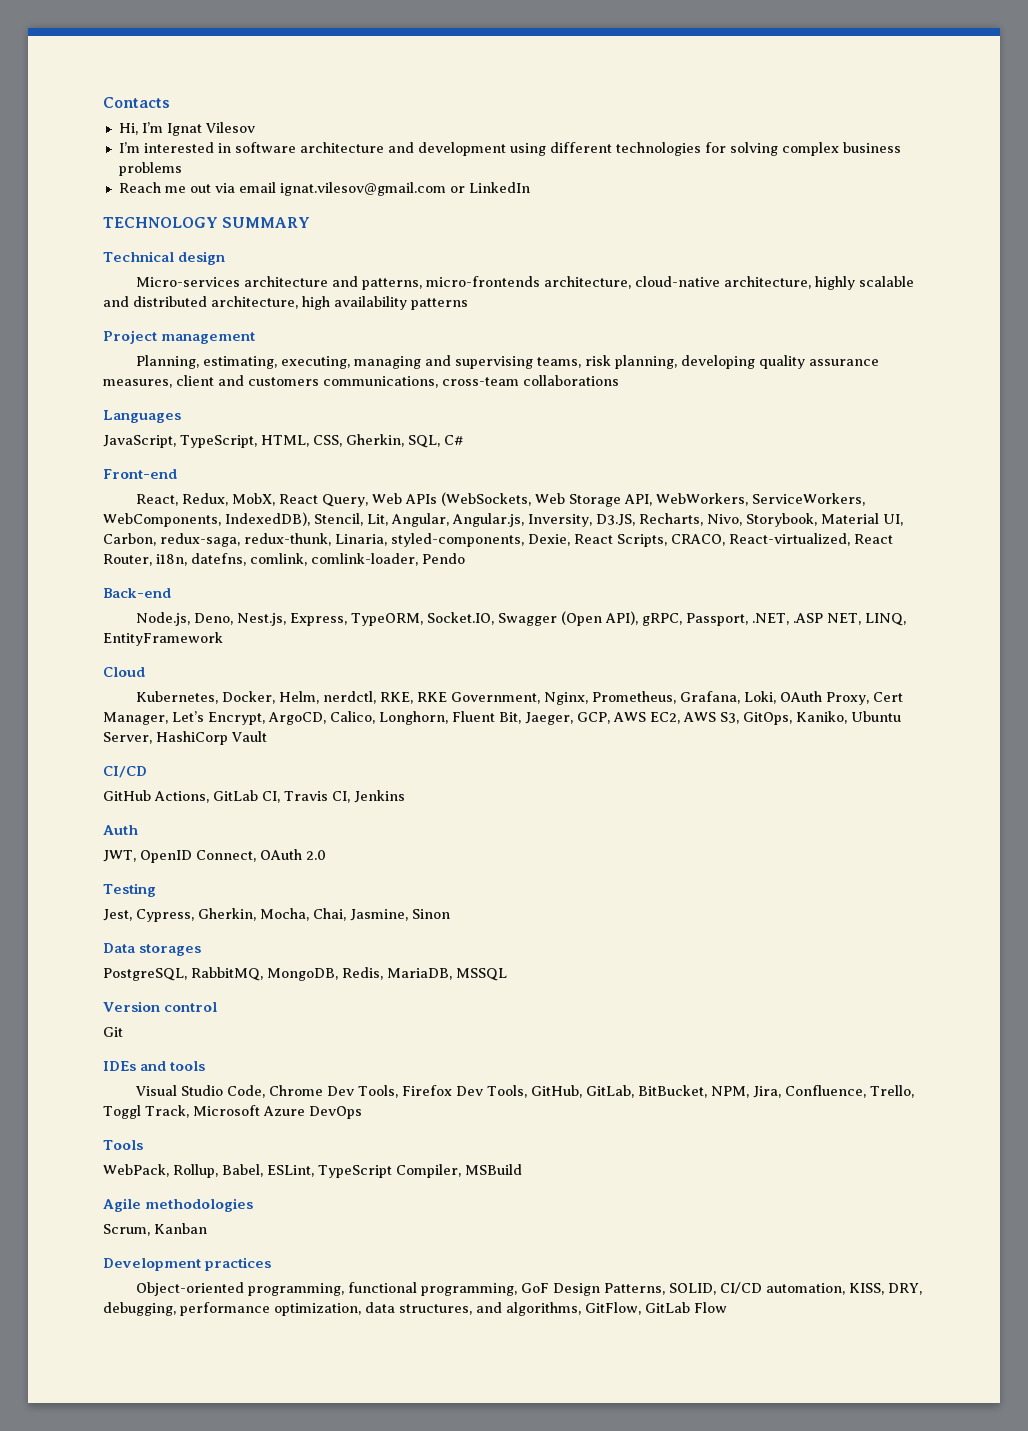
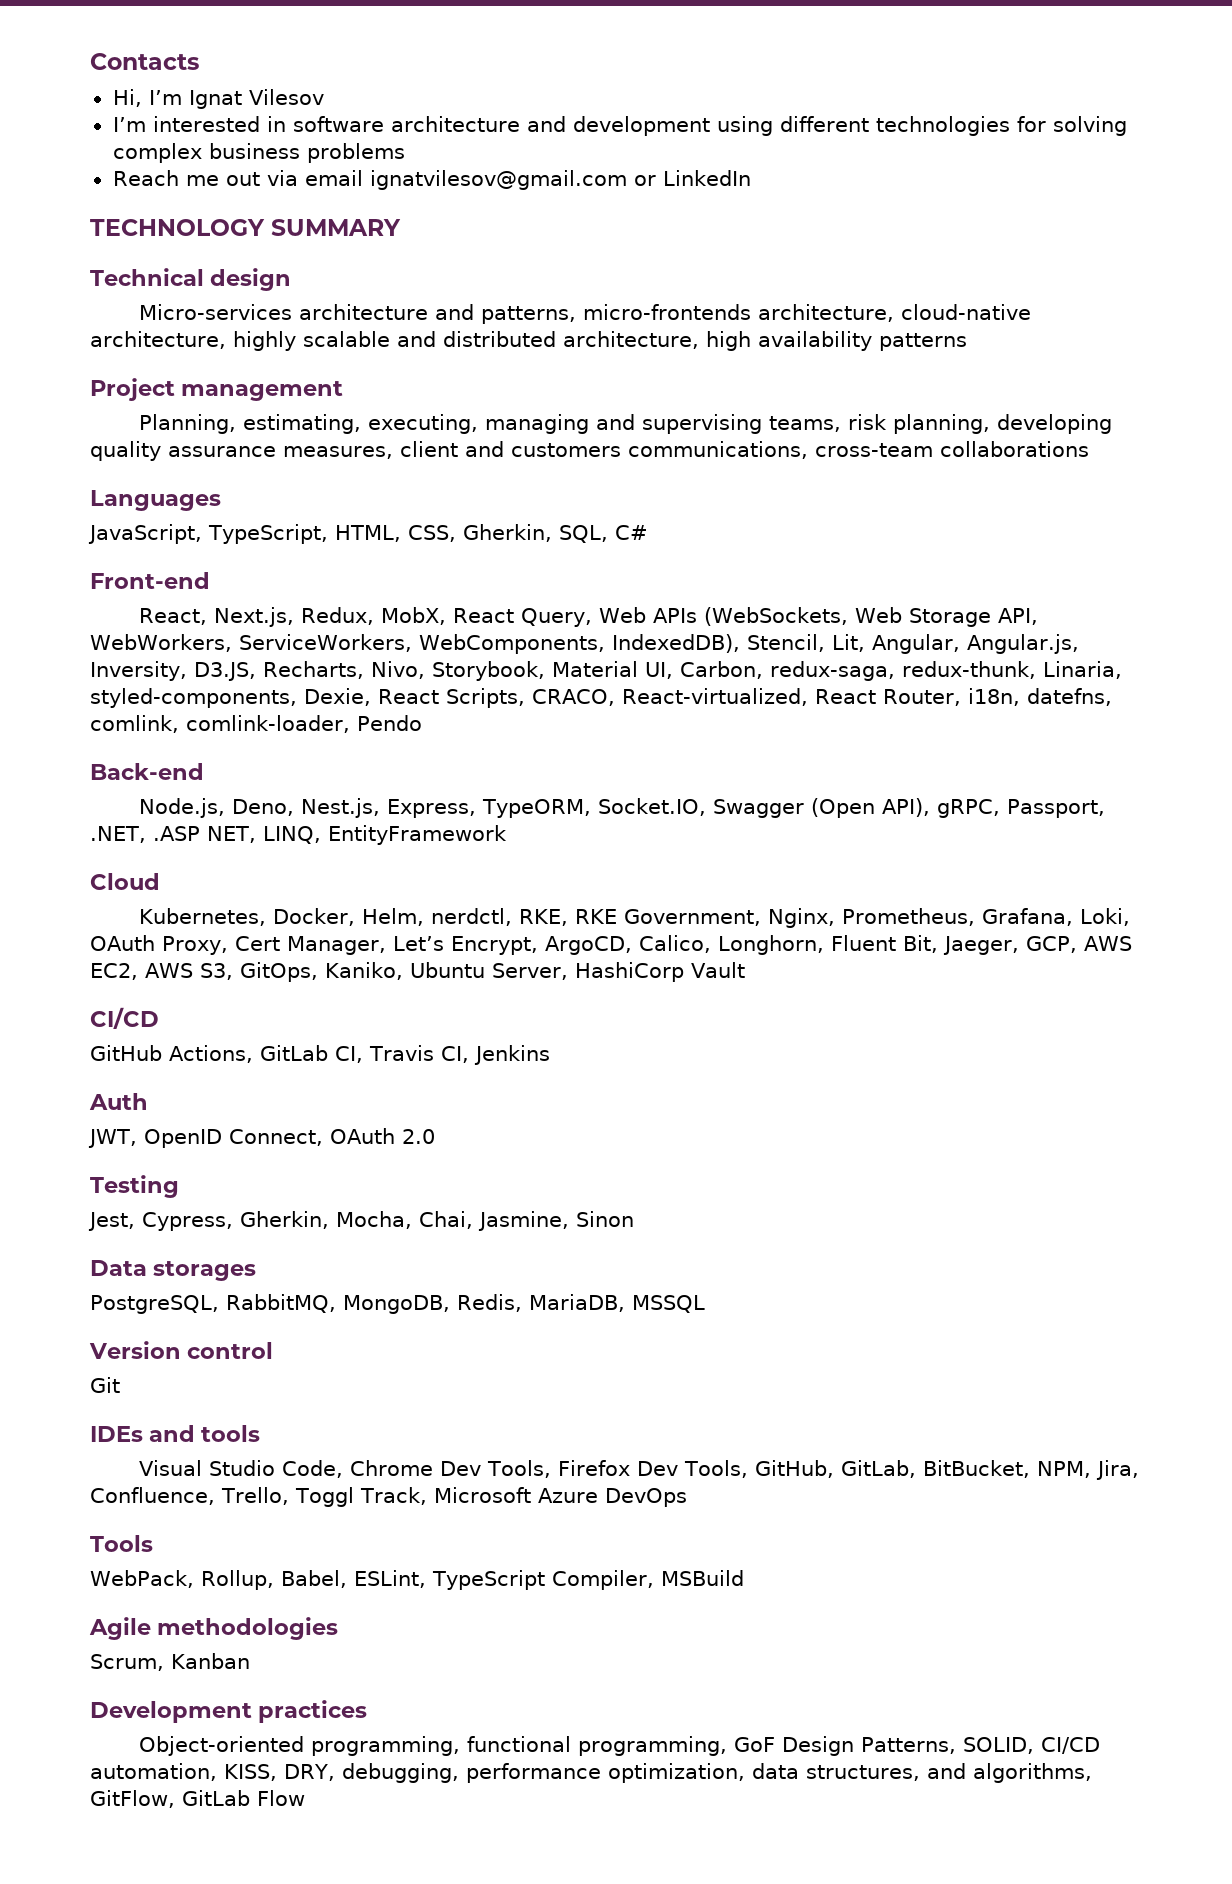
[279,182,446,196] ignat.vilesov@gmail.com -> [369,170,627,190] ignatvilesov@gmail.com
(178, 500) none -> [214,607,295,627] Next.js,

